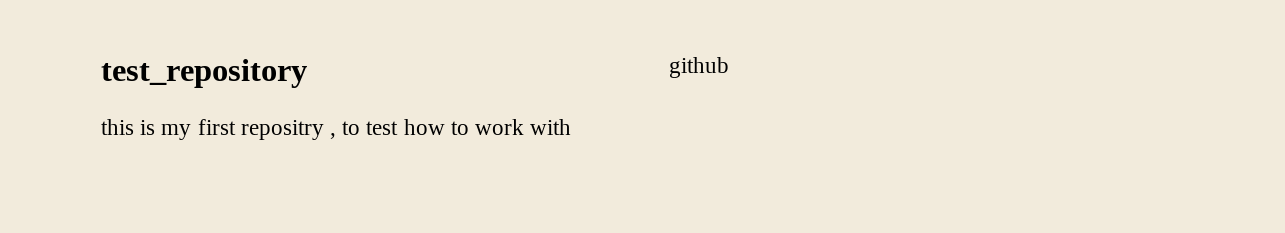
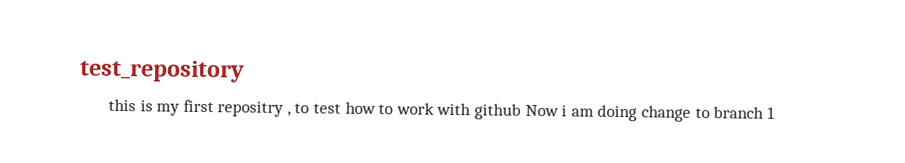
(729, 67) none -> [524,104,775,122] Now i am doing change to branch 1

